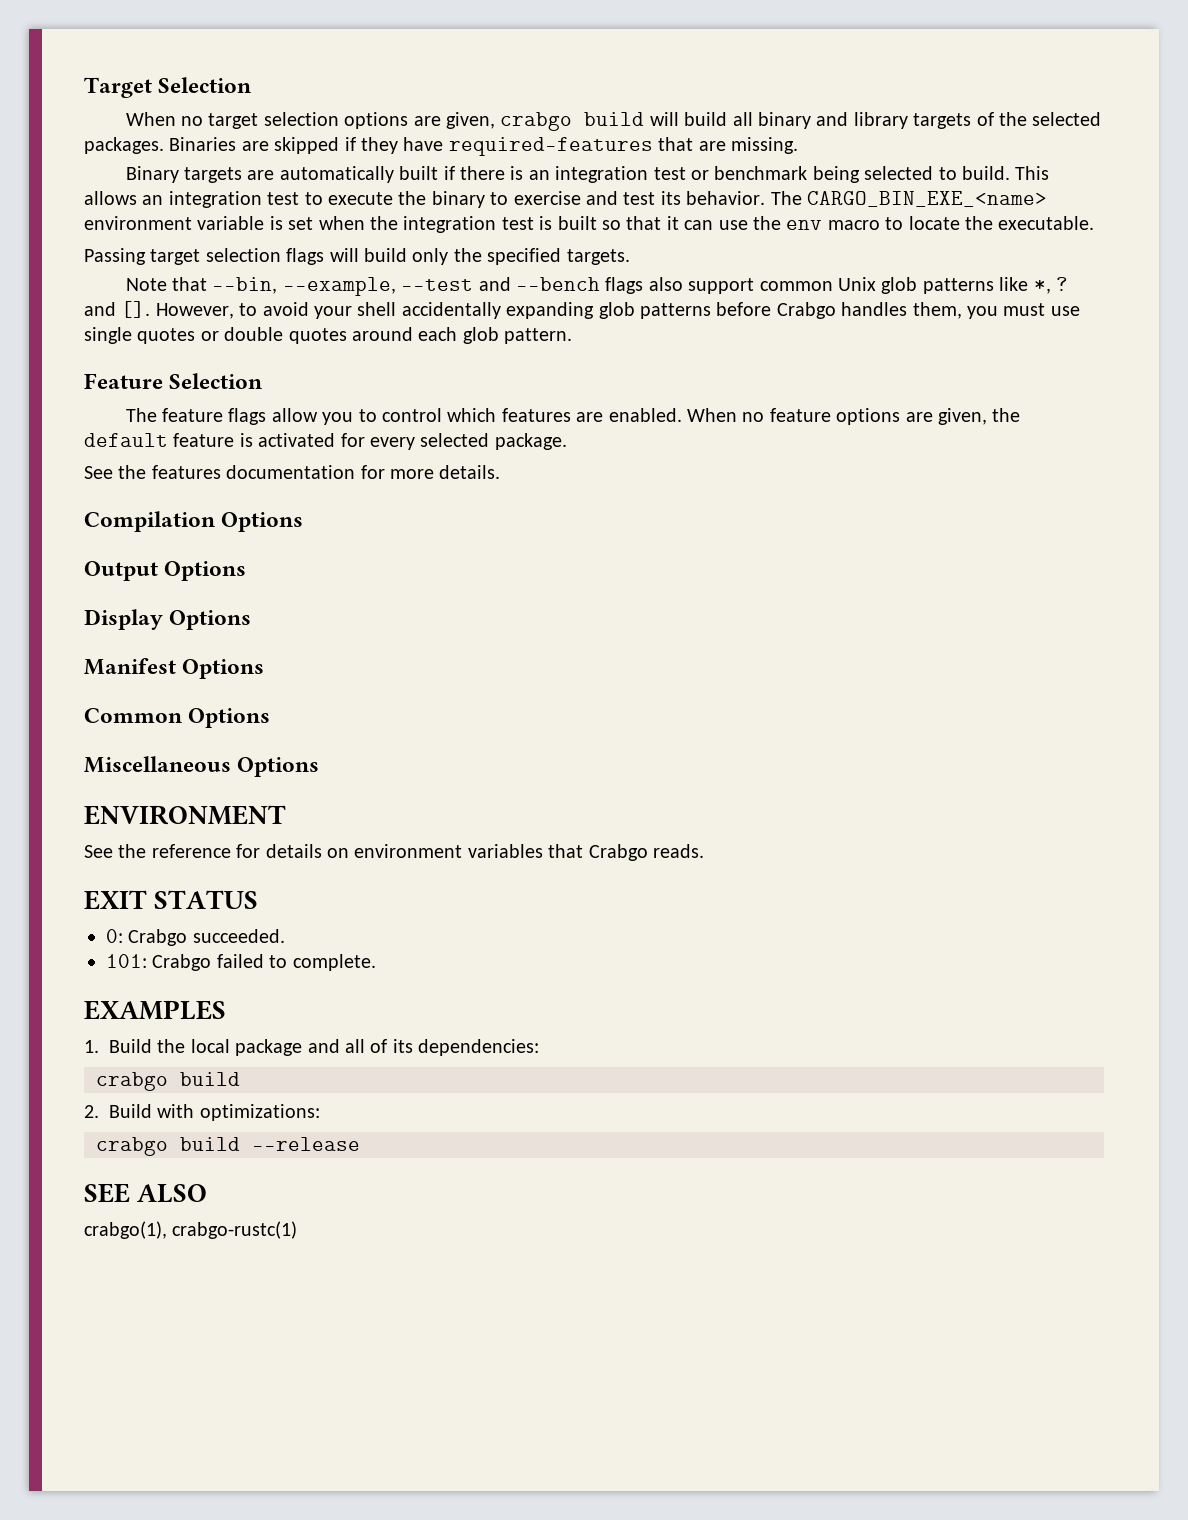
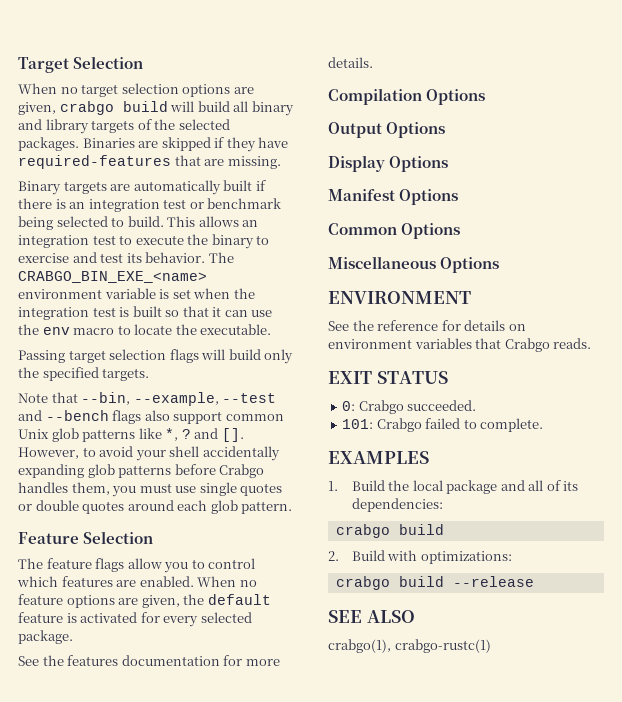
[806,191,1047,207] CARGO_BIN_EXE_<name> -> [18,271,207,283] CRABGO_BIN_EXE_<name>

